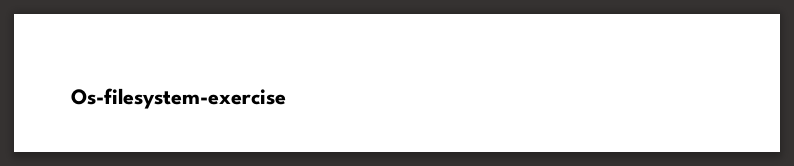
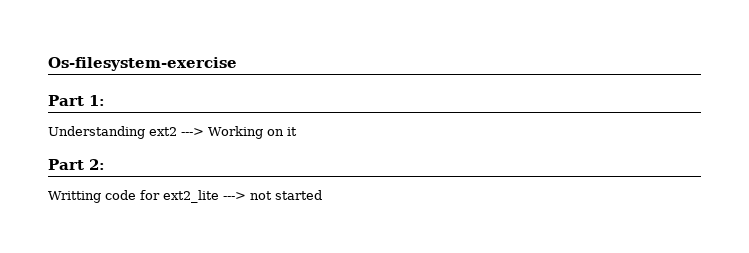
(286, 98) none -> [48,95,105,106] [48,126,297,139] [48,159,105,170] [48,190,322,203] // Part 1: // Understanding ext2 ---> Working on it // Part 2: // Writting code for ext2_lite ---> not started

